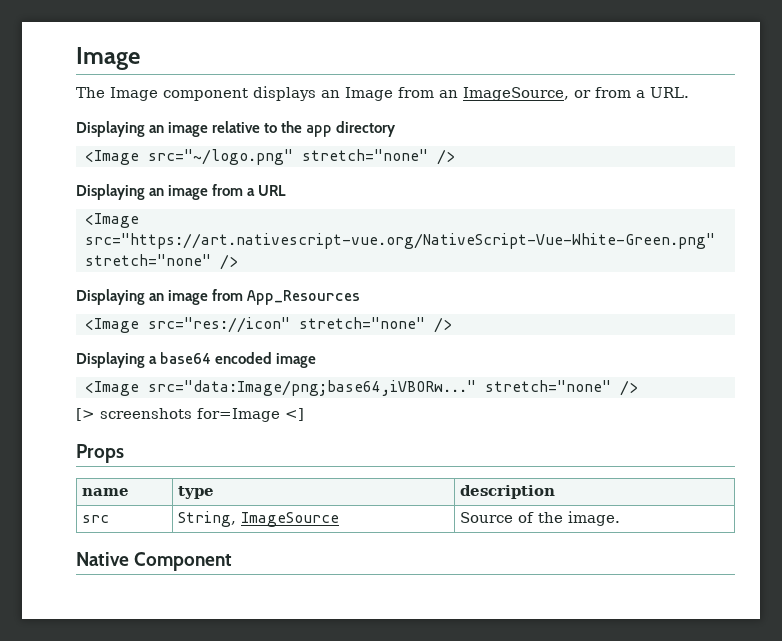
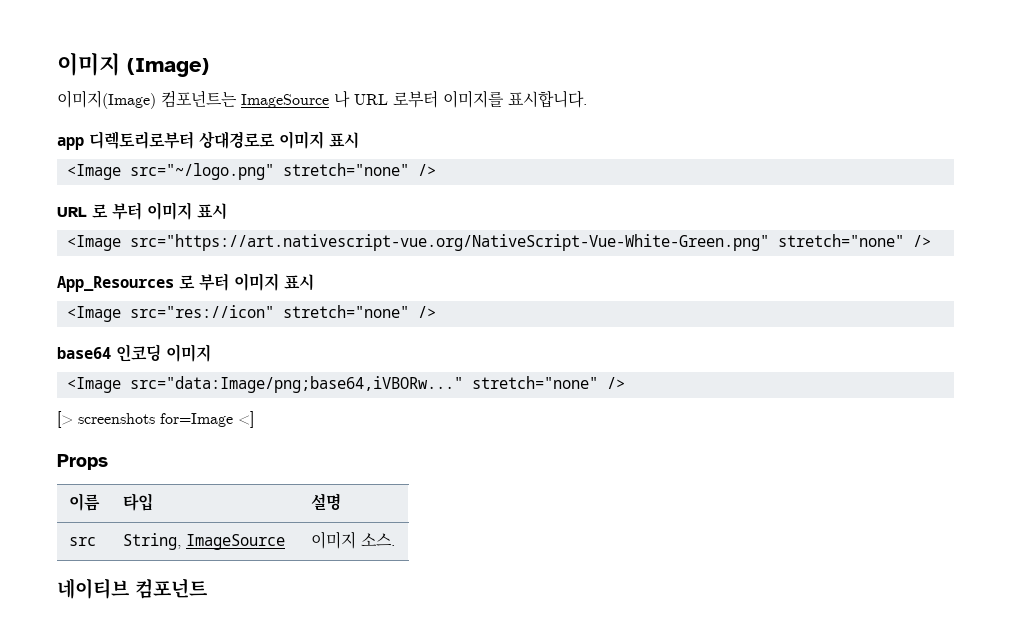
[76,47,140,70] [76,86,689,101] [76,121,397,137] [84,149,455,165] [76,184,287,200] Image // The Image component displays an Image from an ImageSource, or from a URL. // Displaying an image relative to the app directory // <Image src="~/logo.png" stretch="none" /> // Displaying an image from a URL -> [57,52,209,77] [57,90,587,109] [57,131,359,150] [66,163,436,180] [57,202,227,220] 이미지 (Image) // 이미지(Image) 컴포넌트는 ImageSource 나 URL 로부터 이미지를 표시합니다. // app 디렉토리로부터 상대경로로 이미지 표시 // <Image src="~/logo.png" stretch="none" /> // URL 로 부터 이미지 표시
[76,289,361,305] Displaying an image from App_Resources -> [57,273,314,292] App_Resources 로 부터 이미지 표시
[76,352,317,368] Displaying a base64 encoded image -> [57,344,211,362] base64 인코딩 이미지
[81,488,129,496] [177,486,214,499] [459,485,555,499] name | type | description -> [68,493,100,511] [122,493,153,511] [310,493,341,510] 이름 | 타입 | 설명
[459,511,620,526] [76,552,233,571] Source of the image. // Native Component -> [310,531,395,549] [57,578,208,599] 이미지 소스. // 네이티브 컴포넌트

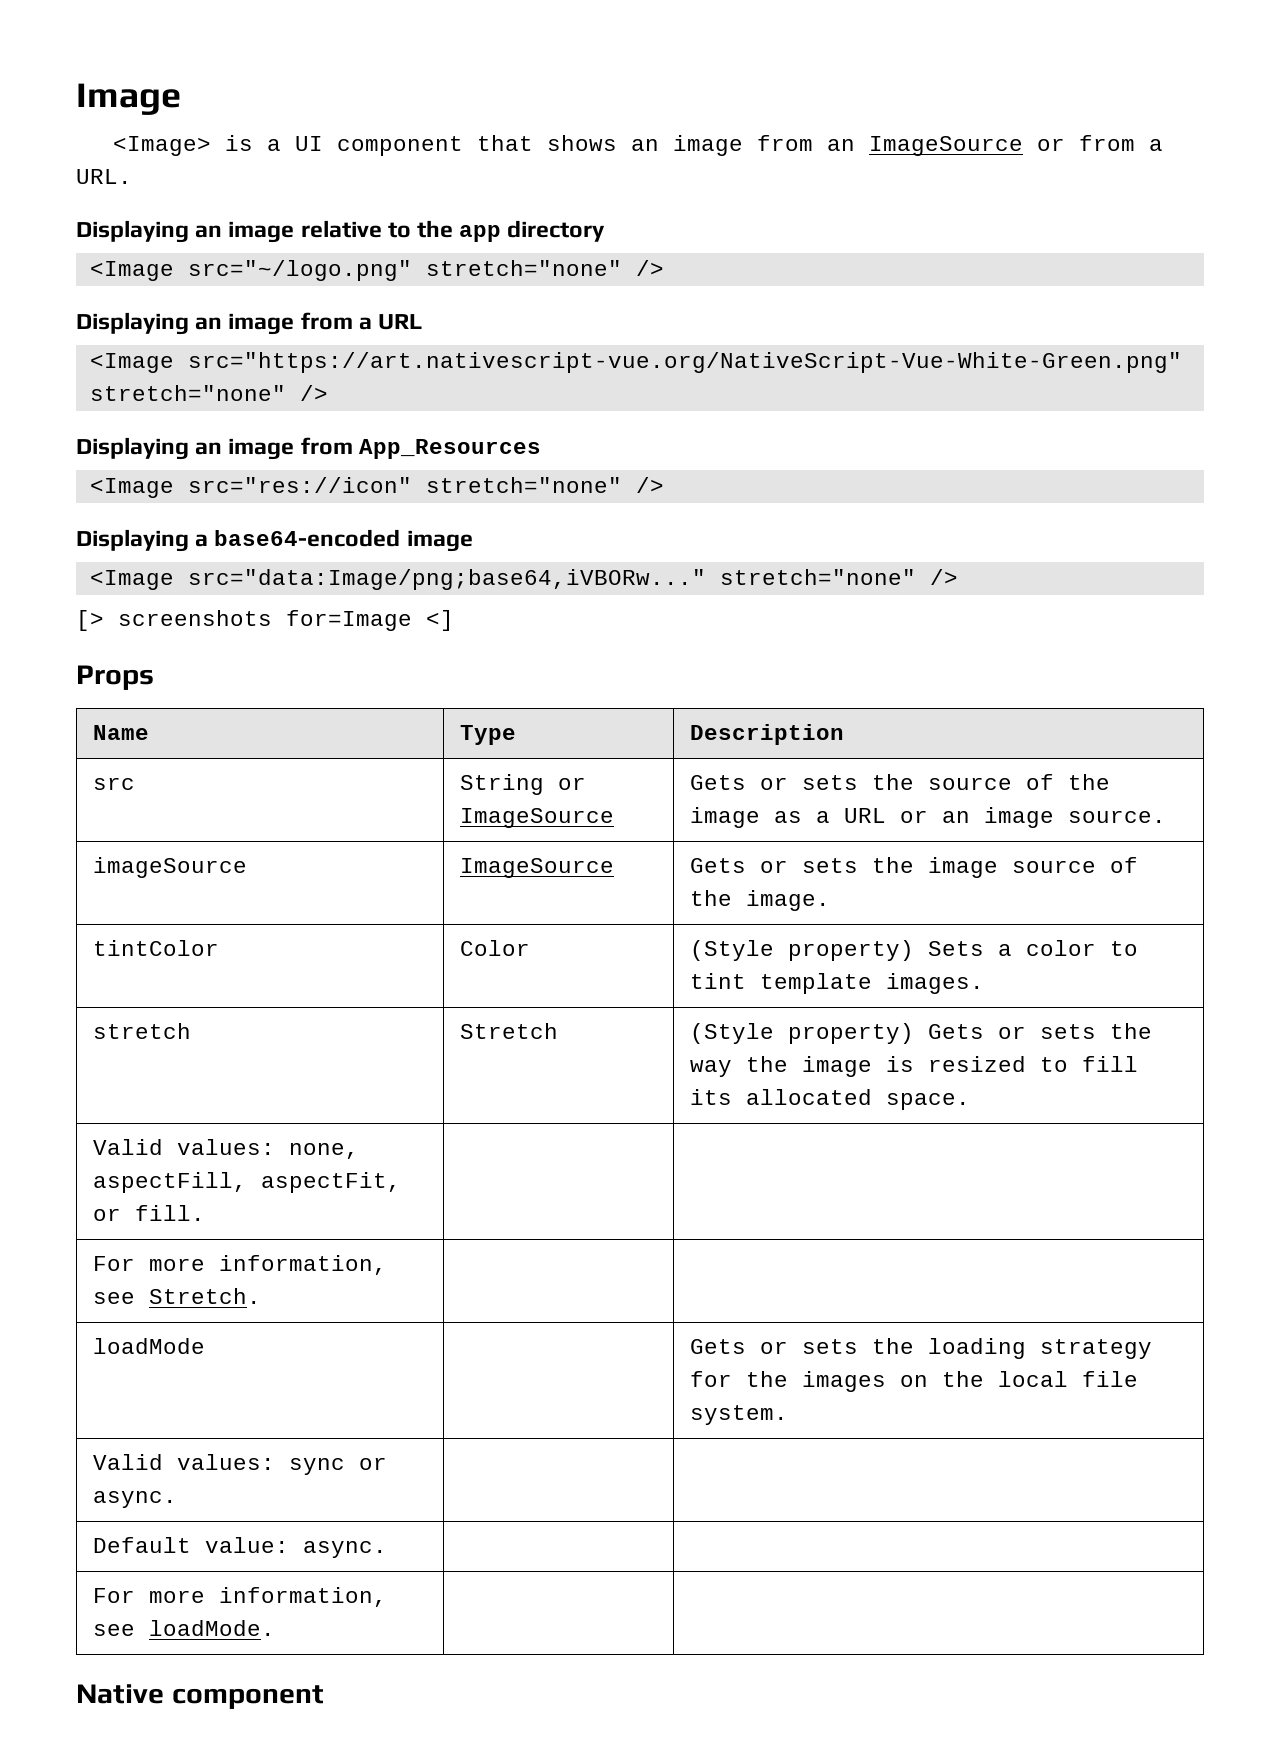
[57,52,209,77] [57,90,587,109] [57,131,359,150] [66,163,436,180] [57,202,227,220] 이미지 (Image) // 이미지(Image) 컴포넌트는 ImageSource 나 URL 로부터 이미지를 표시합니다. // app 디렉토리로부터 상대경로로 이미지 표시 // <Image src="~/logo.png" stretch="none" /> // URL 로 부터 이미지 표시 -> [76,83,181,115] [113,135,1164,156] [76,169,132,184] [76,220,606,243] [89,260,664,281] [76,312,423,335] Image // <Image> is a UI component that shows an image from an ImageSource or from a URL. // Displaying an image relative to the app directory // <Image src="~/logo.png" stretch="none" /> // Displaying an image from a URL
[57,273,314,292] App_Resources 로 부터 이미지 표시 -> [76,437,541,460] Displaying an image from App_Resources
[57,344,211,362] base64 인코딩 이미지 -> [76,529,473,552] Displaying a base64-encoded image
[68,493,100,511] [122,493,153,511] [310,493,341,510] 이름 | 타입 | 설명 -> [93,725,150,740] [460,725,517,745] [690,724,845,745] Name | Type | Description
[122,533,285,550] [310,531,395,549] [57,578,208,599] String, ImageSource | 이미지 소스. // 네이티브 컴포넌트 -> [460,774,587,795] [460,808,615,828] [690,774,1111,790] [690,807,1167,828] [93,857,248,878] [460,858,615,878] [690,857,1139,878] [690,890,831,911] [93,940,220,956] [460,940,531,956] [690,940,1139,961] [690,973,985,994] [93,1023,192,1039] [460,1023,559,1039] [690,1023,1153,1044] [690,1056,1139,1077] [690,1089,971,1110] [93,1139,360,1159] [93,1172,402,1193] [93,1205,206,1221] [93,1255,388,1275] [93,1288,262,1304] [93,1338,206,1354] [690,1338,1153,1359] [690,1371,1139,1392] [690,1405,789,1425] [93,1454,388,1475] [93,1491,178,1508] [93,1537,388,1558] [93,1587,388,1607] [93,1620,276,1636] [76,1684,324,1709] String or ImageSource | Gets or sets the source of the image as a URL or an image source. // imageSource | ImageSource | Gets or sets the image source of the image. // tintColor | Color | (Style property) Sets a color to tint template images. // stretch | Stretch | (Style property) Gets or sets the way the image is resized to fill its allocated space. // Valid values: none, aspectFill, aspectFit, or fill. | | // For more information, see Stretch. | | // loadMode | | Gets or sets the loading strategy for the images on the local file system. // Valid values: sync or async. | | // Default value: async. | | // For more information, see loadMode. | | // Native component

